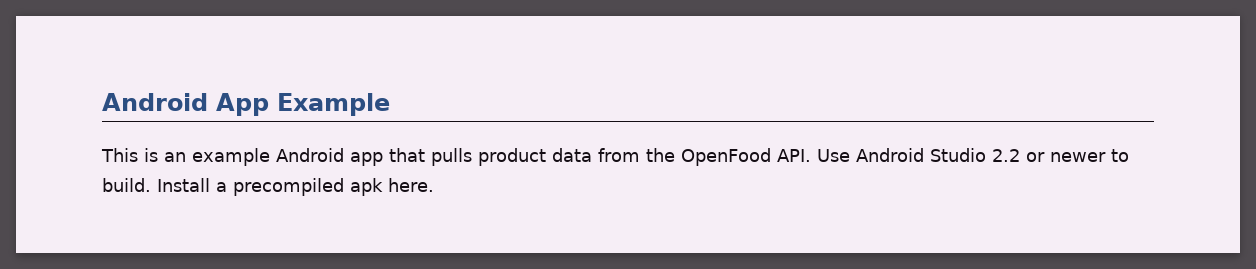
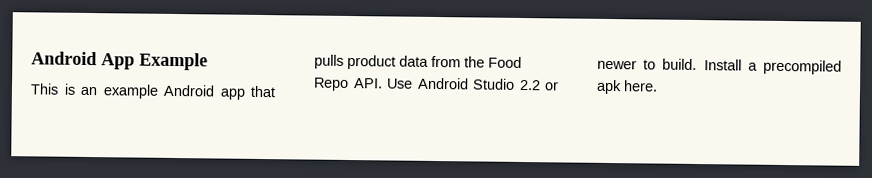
[681,148,771,166] OpenFood -> [488,56,522,68] [313,77,349,91] Food Repo

